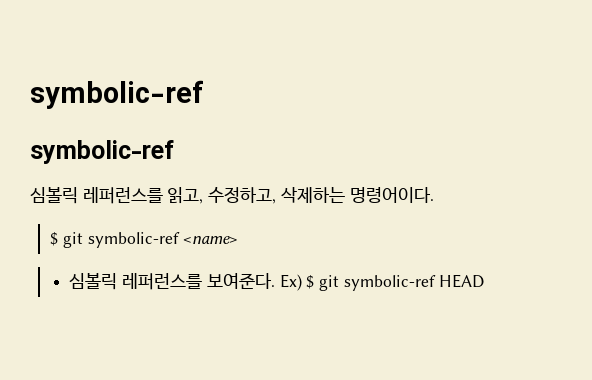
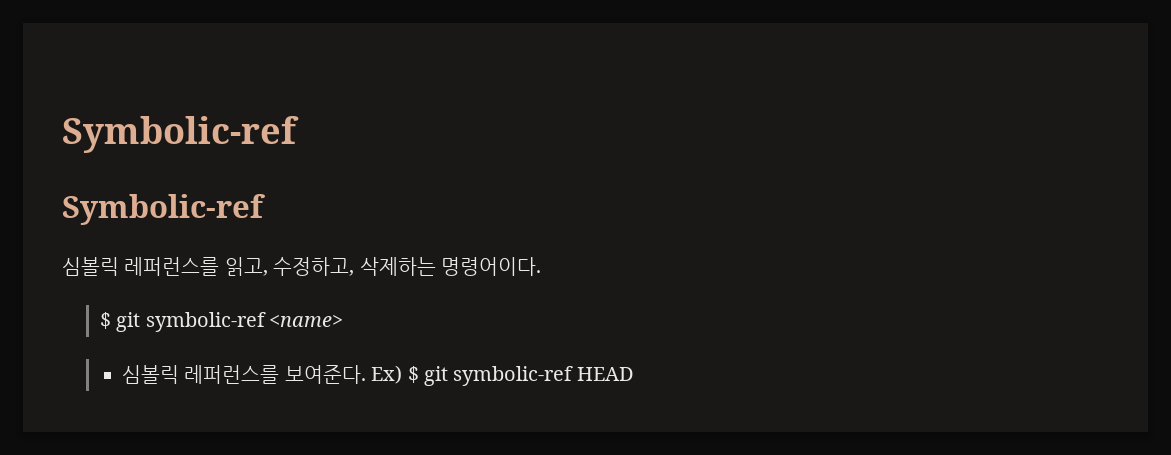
[30,80,204,109] [30,140,174,164] symbolic-ref // symbolic-ref -> [62,116,299,153] [62,194,265,225] Symbolic-ref // Symbolic-ref

